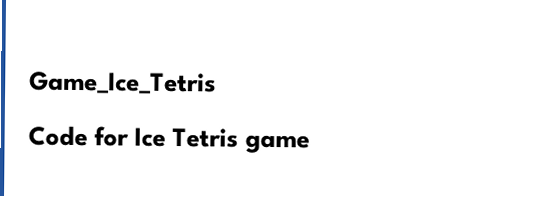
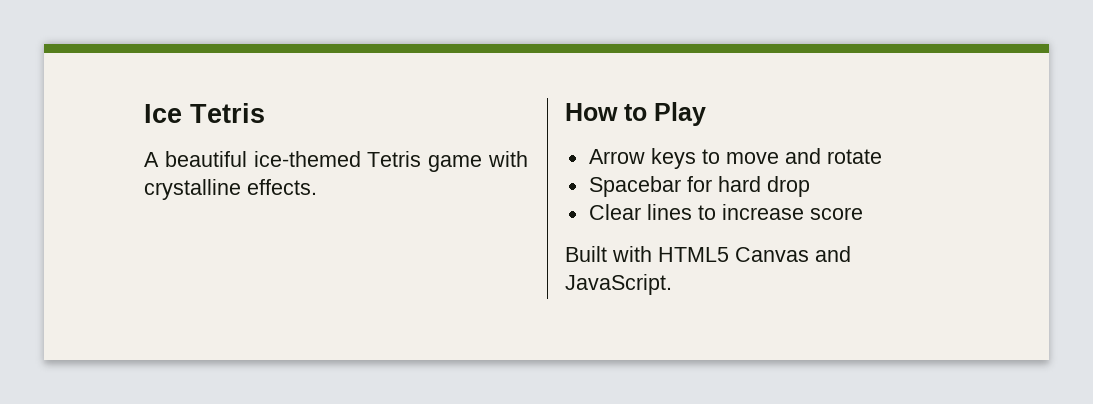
[29,71,216,95] [28,125,130,147] Game_Ice_Tetris // Code for -> (144, 113) none
[244,134,310,154] game -> [144,151,528,172] [144,179,317,200] [565,102,706,126] [588,148,882,169] [588,176,810,197] [588,204,863,220] [565,246,851,262] [565,274,672,295] // A beautiful ice-themed Tetris game with crystalline effects. // How to Play // Arrow keys to move and rotate // Spacebar for hard drop // Clear lines to increase score // Built with HTML5 Canvas and JavaScript.

